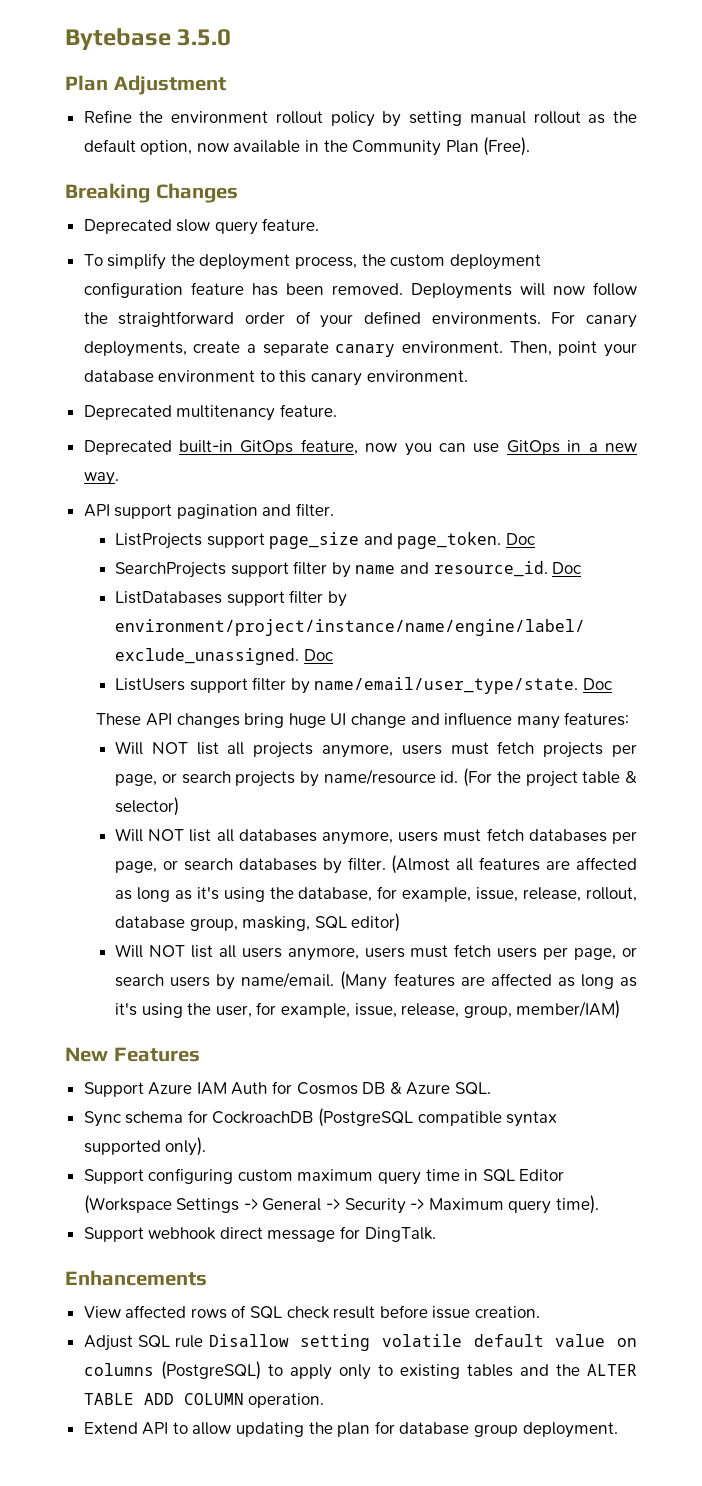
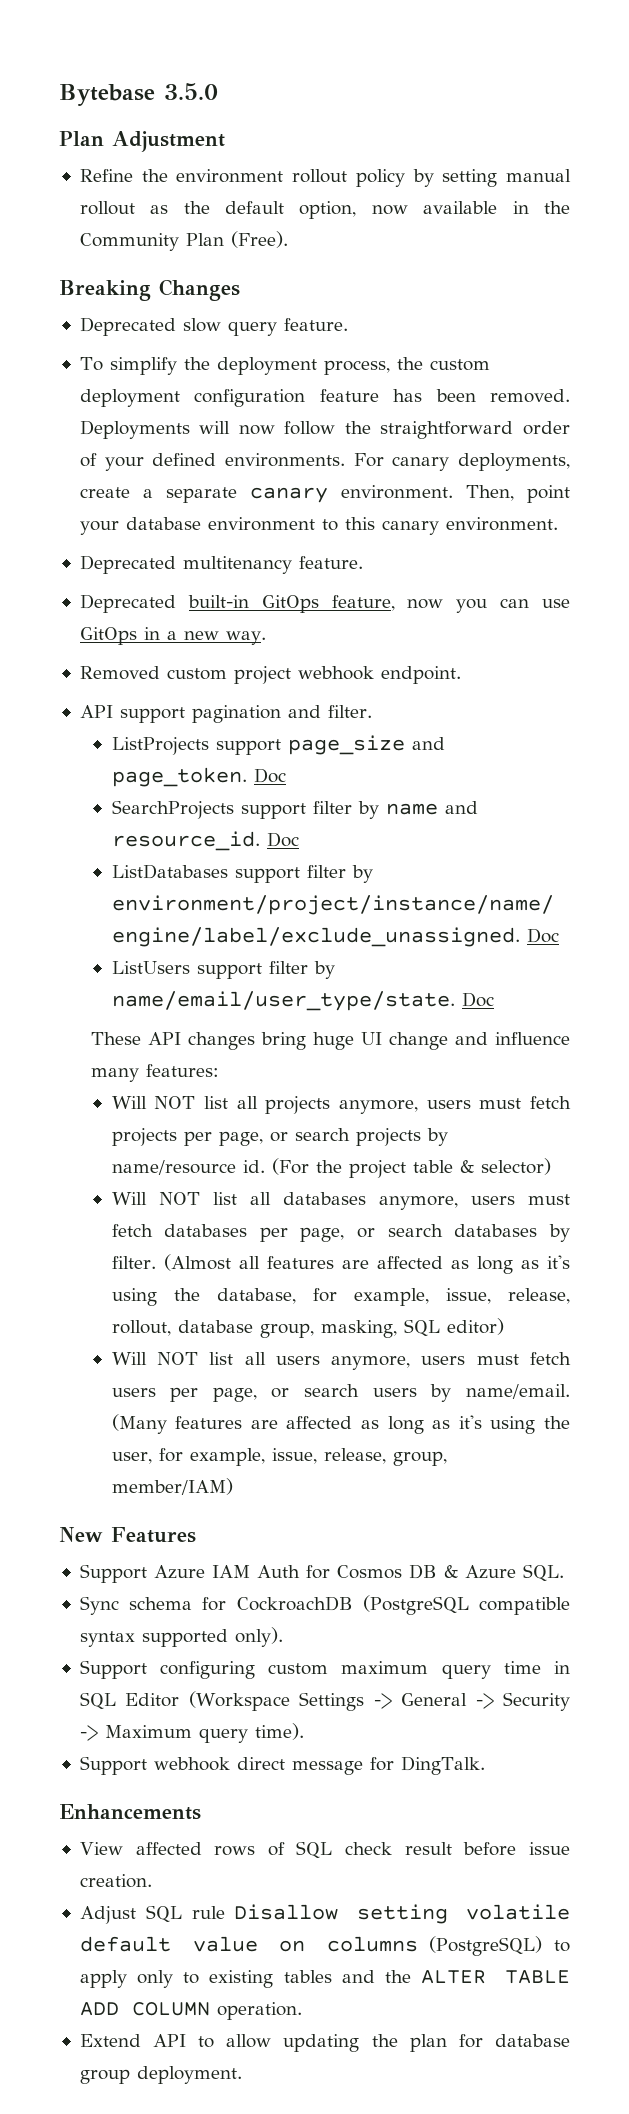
(119, 478) none -> [79,666,461,684] // Removed custom project webhook endpoint.

